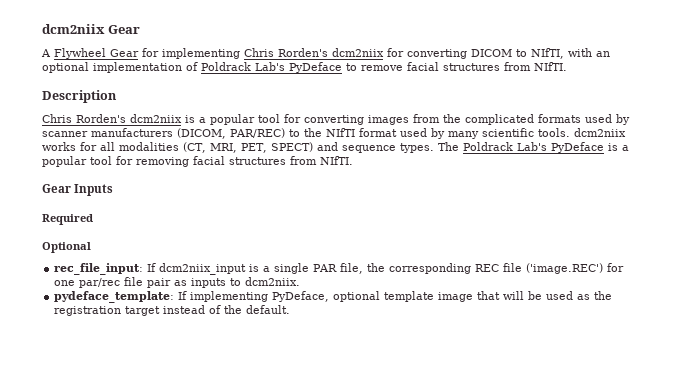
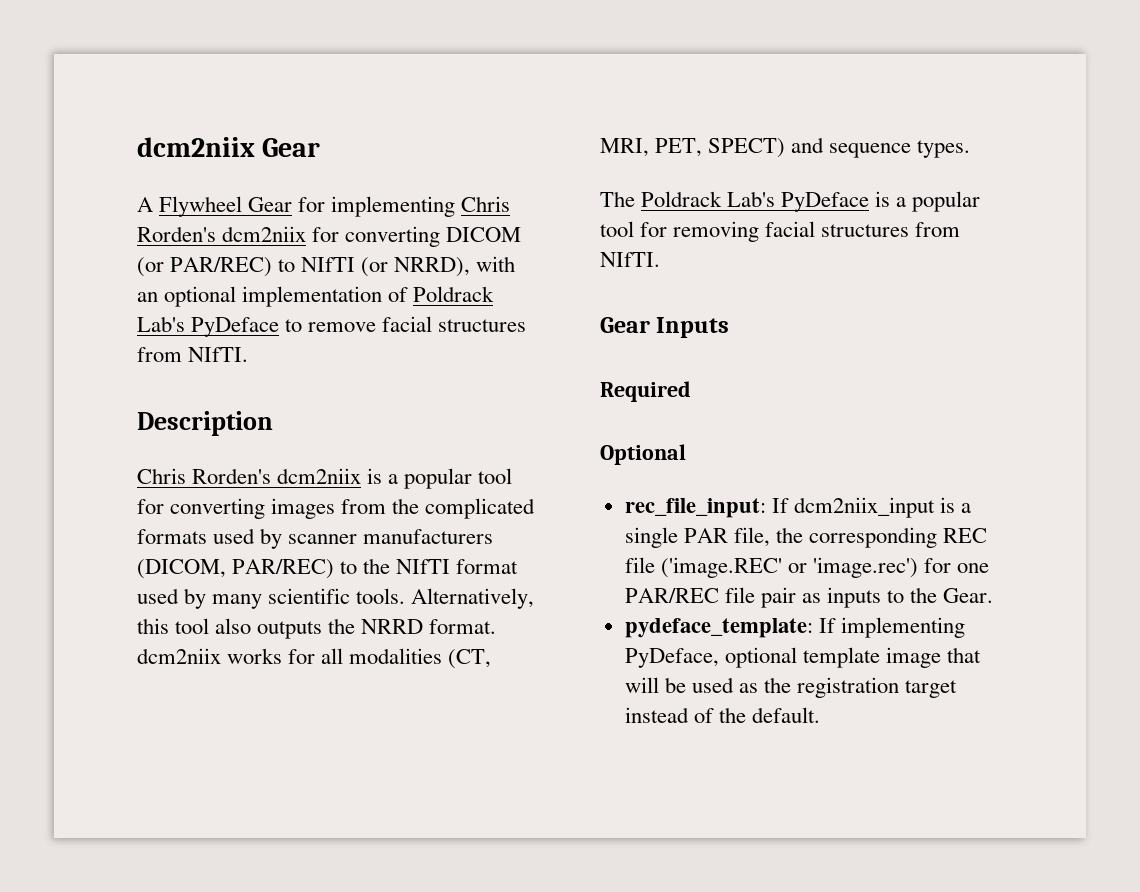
[516,48,564,59] to NIfTI, -> [137,257,471,277] (or PAR/REC) to NIfTI (or NRRD),
(570, 132) none -> [411,588,535,609] [137,618,497,639] Alternatively, this tool also outputs the NRRD format.
(434, 148) none -> (971, 149) //
[526,263,604,274] ('image.REC') -> [660,557,918,578] ('image.REC' or 'image.rec')
[79,278,121,288] par/rec -> [624,588,719,603] PAR/REC
[245,277,301,286] dcm2niix. -> [910,587,994,603] the Gear.

